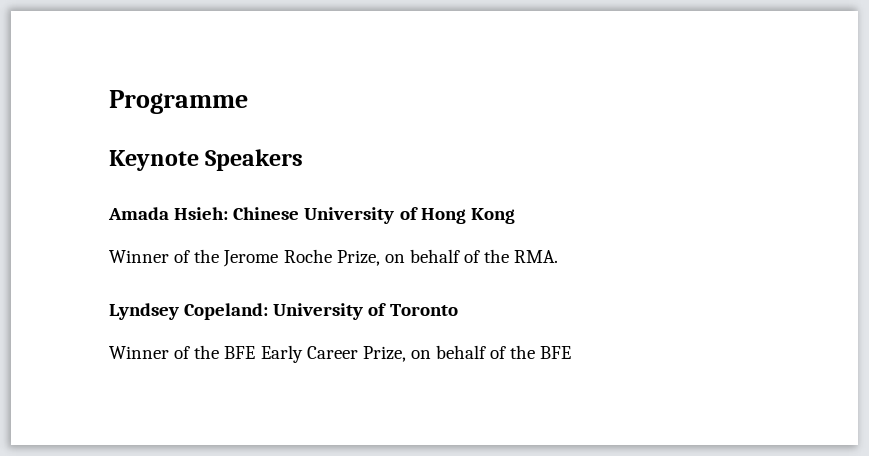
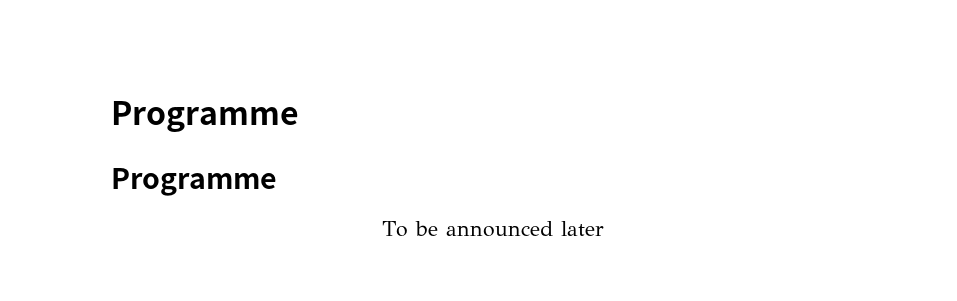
[109,90,248,114] [109,149,304,171] [108,207,515,224] [109,249,559,267] [109,303,458,320] [109,345,572,363] Programme // Keynote Speakers // Amada Hsieh: Chinese University of Hong Kong // Winner of the Jerome Roche Prize, on behalf of the RMA. // Lyndsey Copeland: University of Toronto // Winner of the BFE Early Career Prize, on behalf of the BFE -> [111,101,299,133] [111,168,277,196] [382,221,604,237] Programme // Programme // To be announced later

